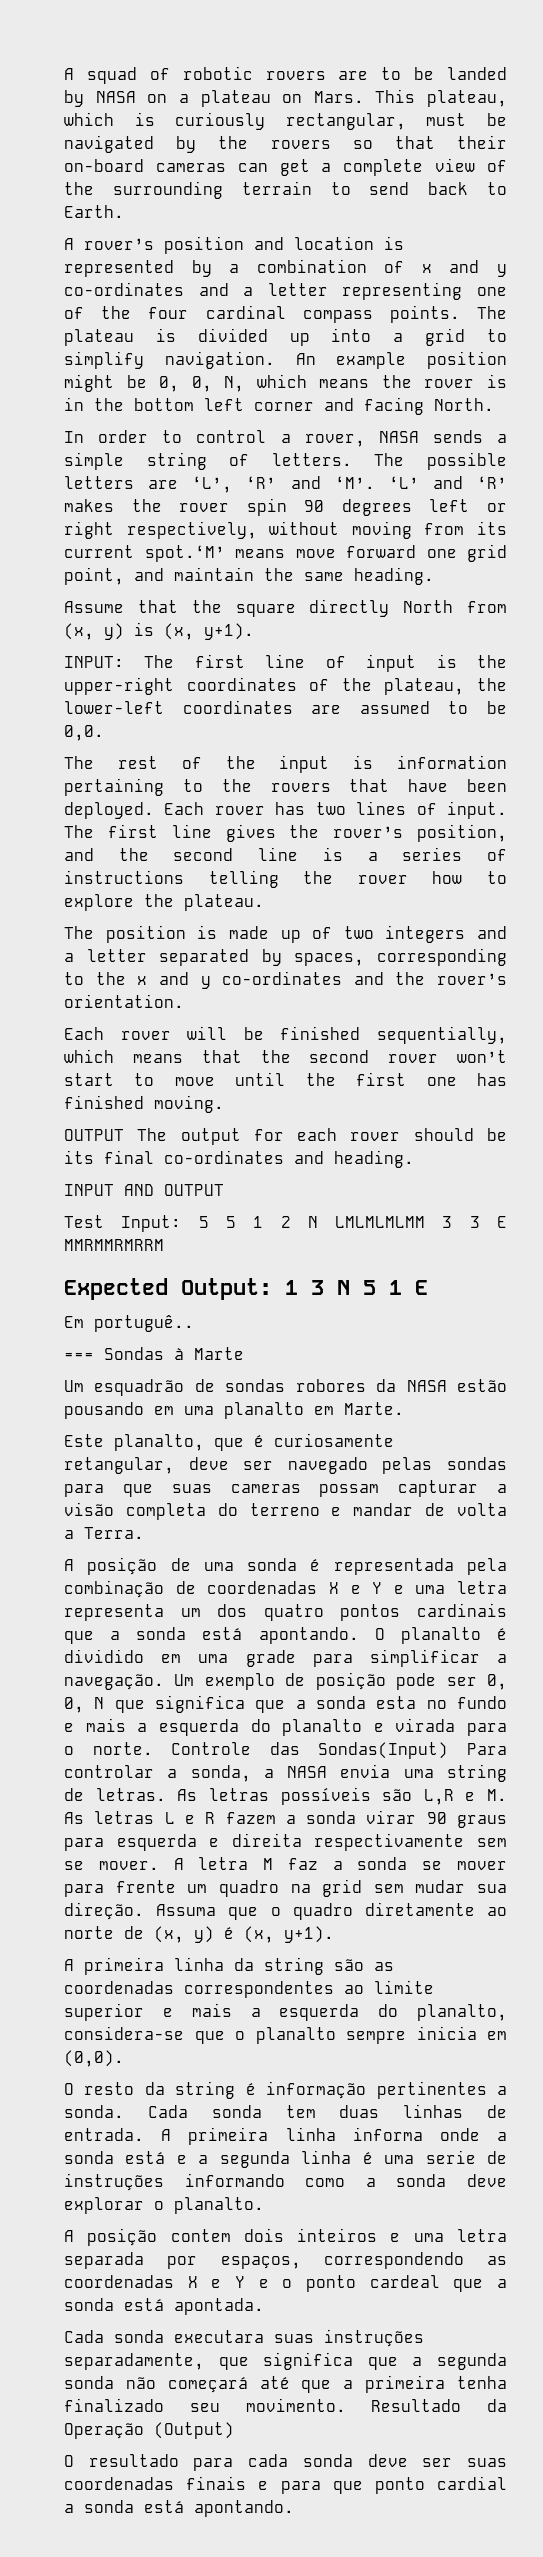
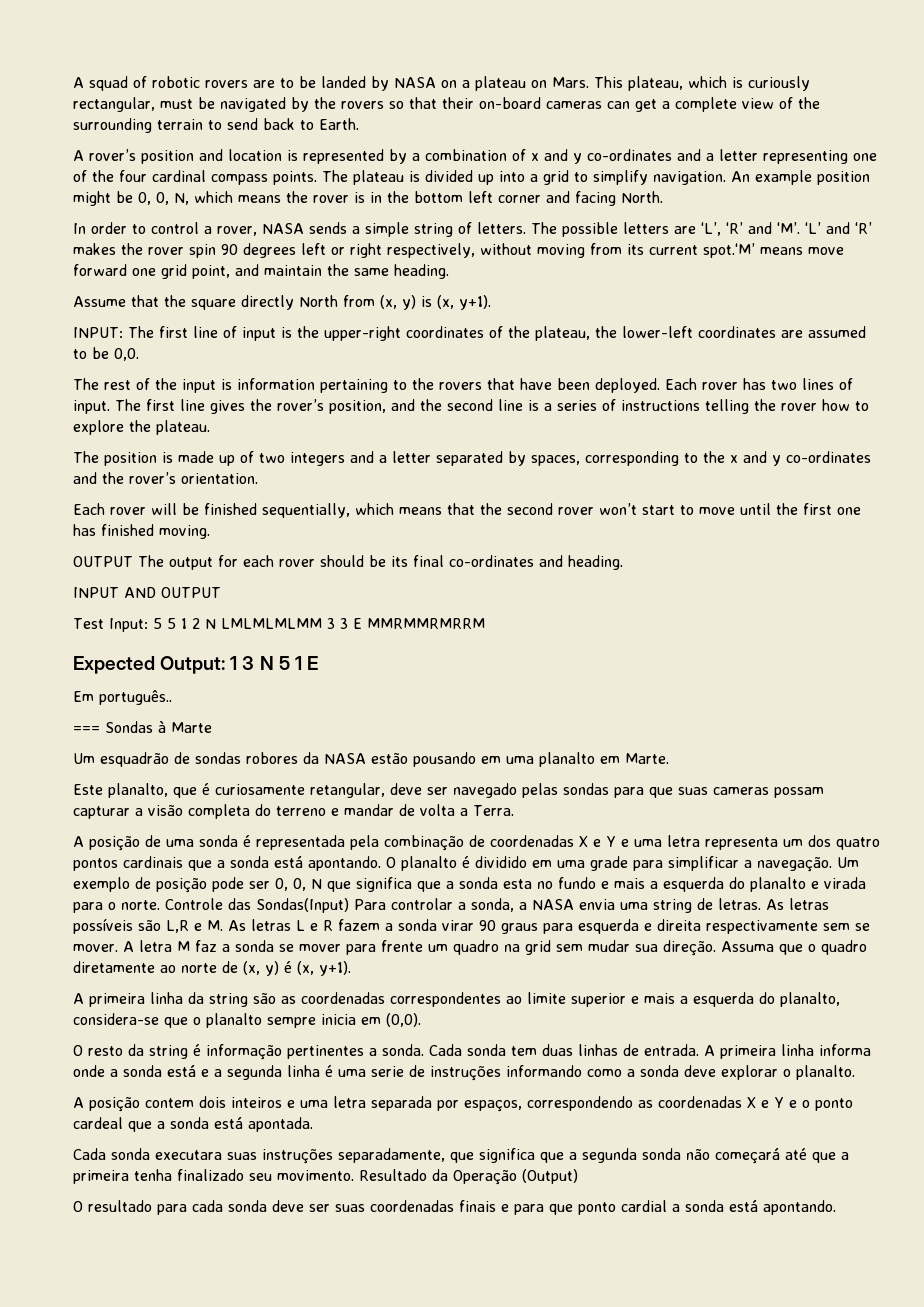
[94,1315,194,1332] portuguê.. -> [99,690,172,705] português..

